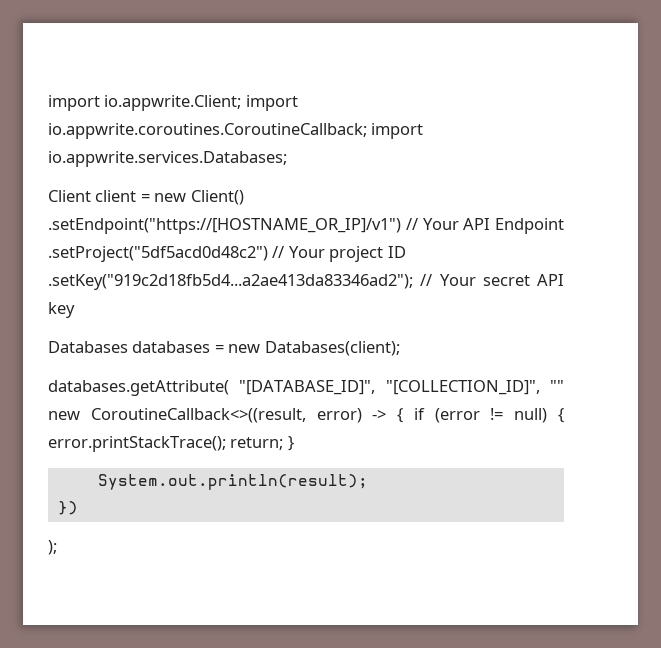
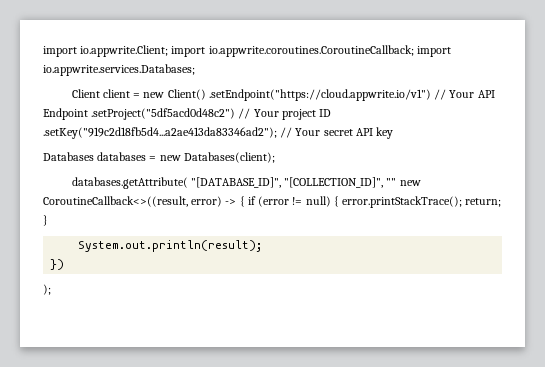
[48,218,401,234] .setEndpoint("https://[HOSTNAME_OR_IP]/v1") -> [208,89,431,101] .setEndpoint("https://cloud.appwrite.io/v1")

